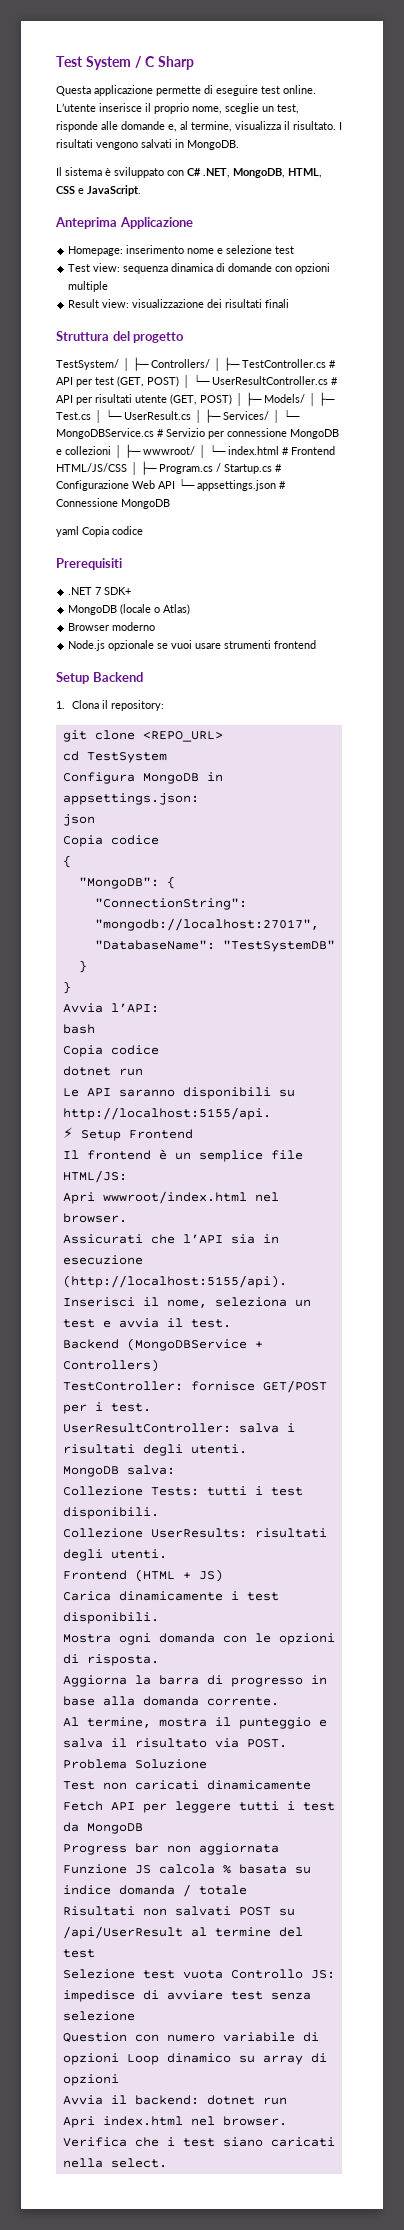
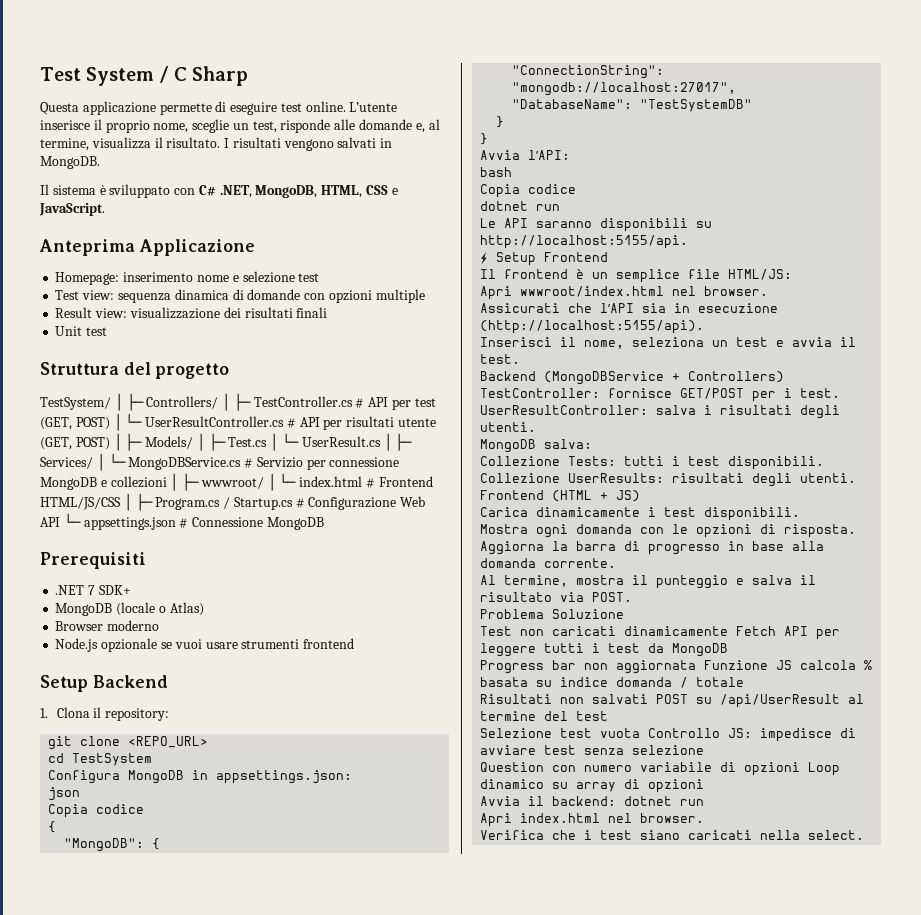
(290, 303) none -> [55,326,108,336] // Unit test
[56,526,143,537] // yaml Copia codice -> (324, 523) none

